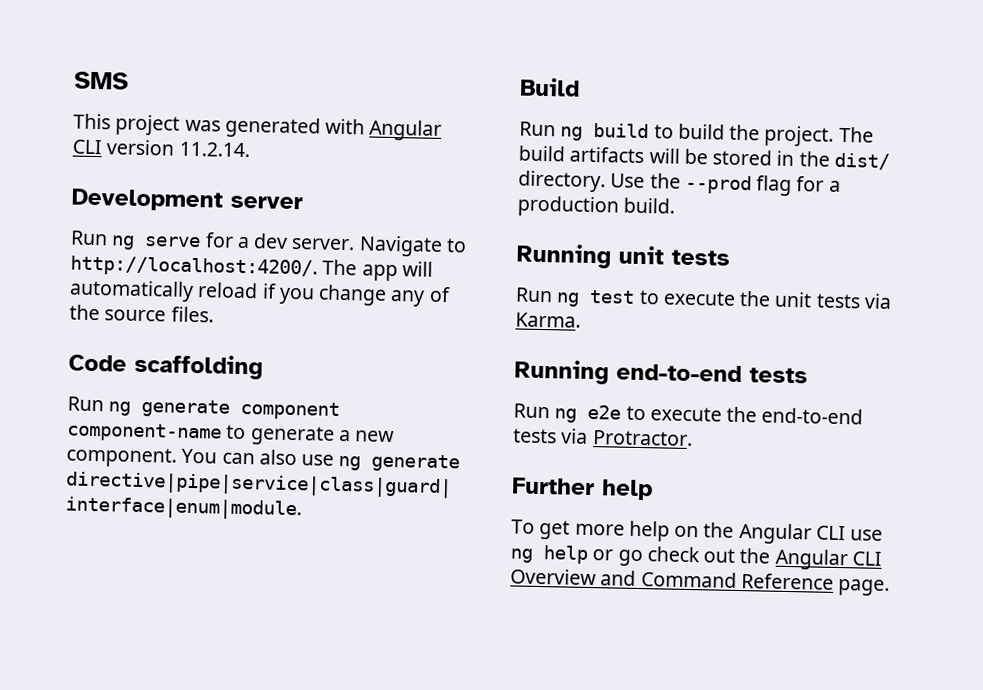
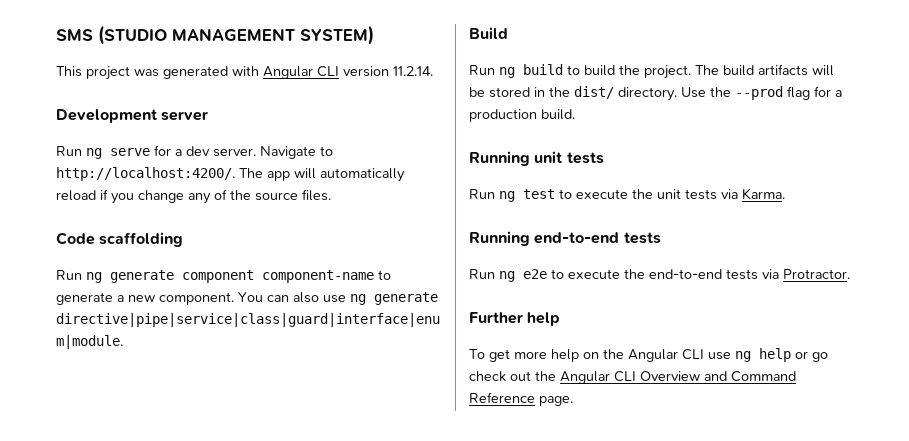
(129, 80) none -> [98,25,374,45] (STUDIO MANAGEMENT SYSTEM)

